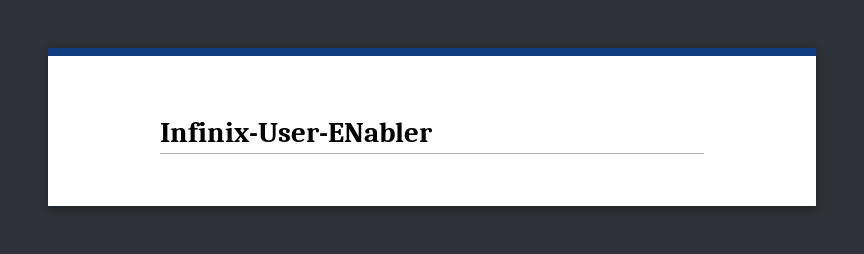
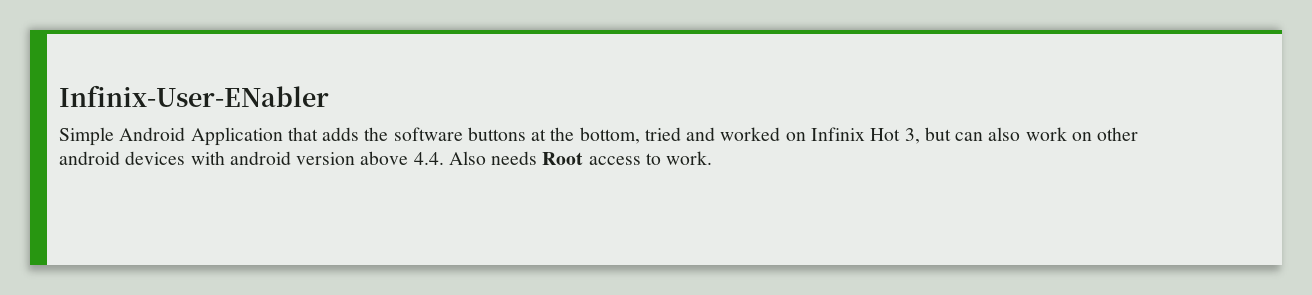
(433, 132) none -> [59,127,1139,146] [59,151,713,165] // Simple Android Application that adds the software buttons at the bottom, tried and worked on Infinix Hot 3, but can also work on other android devices with android version above 4.4. Also needs Root access to work.

